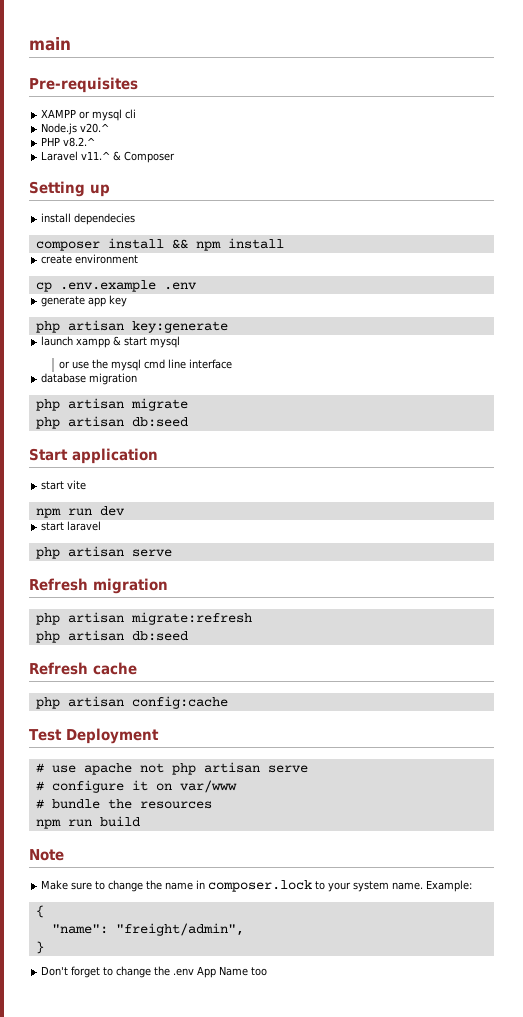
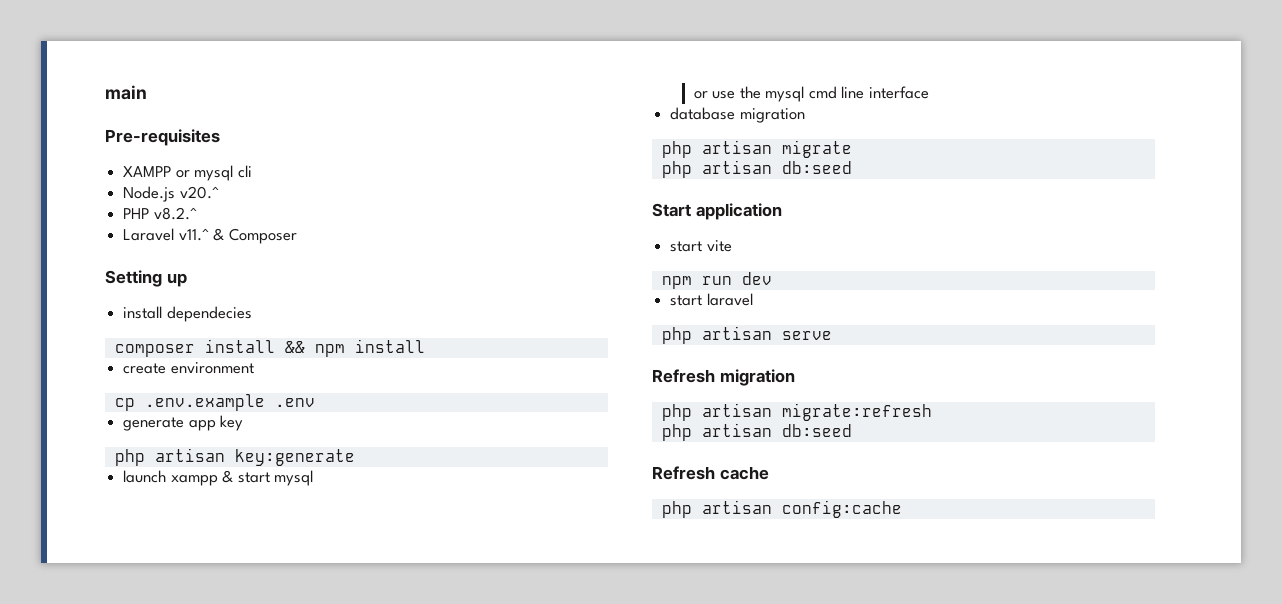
[29,728,159,744] [35,762,308,775] [35,780,237,793] [35,799,212,809] [35,816,140,829] [29,849,64,861] [41,880,473,892] [35,905,44,918] [51,923,244,936] [35,941,44,954] [41,966,268,978] // Test Deployment // # use apache not php artisan serve // # configure it on var/www // # bundle the resources // npm run build // Note // Make sure to change the name in composer.lock to your system name. Example: // { // "name": "freight/admin", // } // Don't forget to change the .env App Name too -> (902, 509) none

